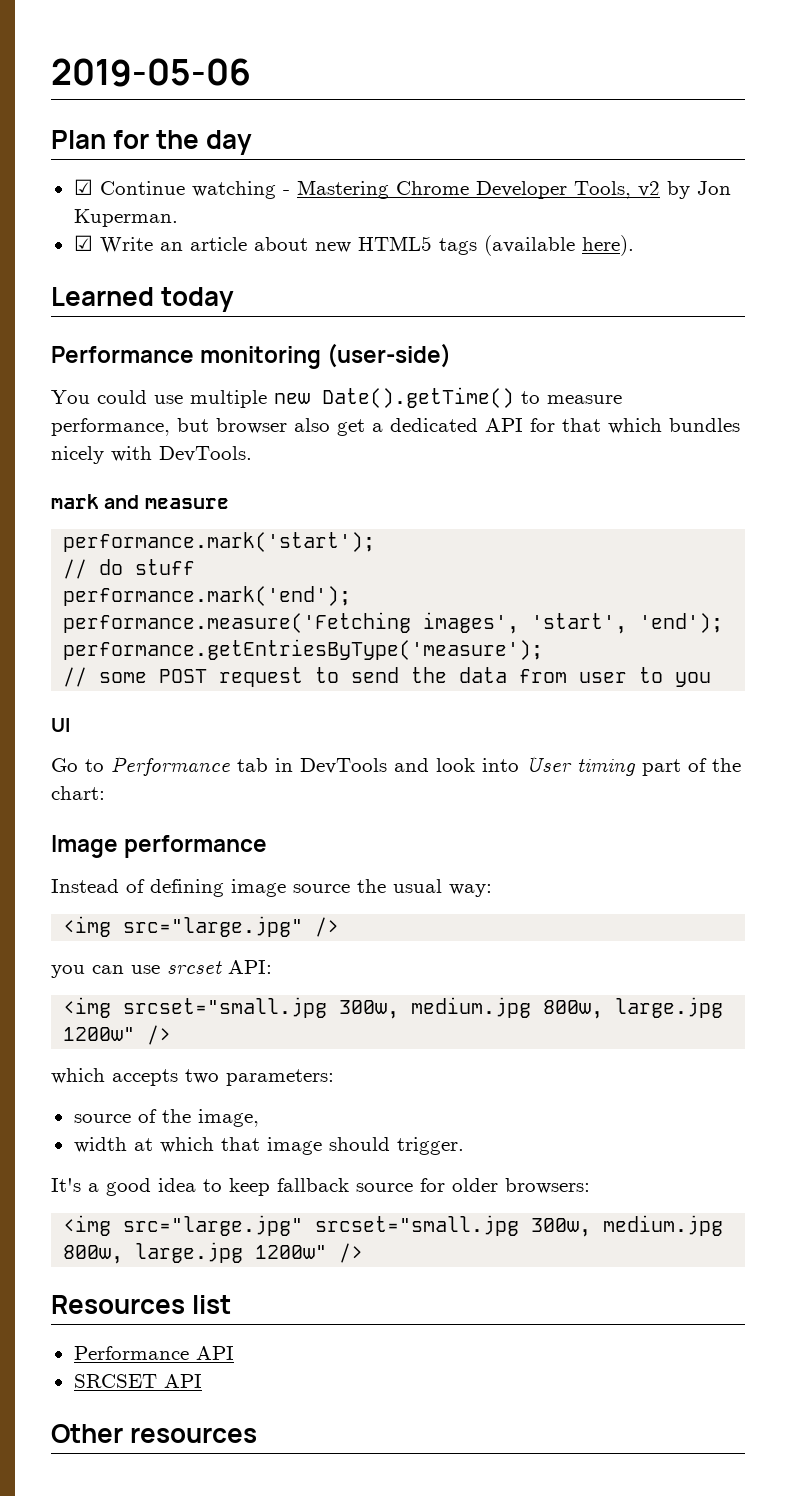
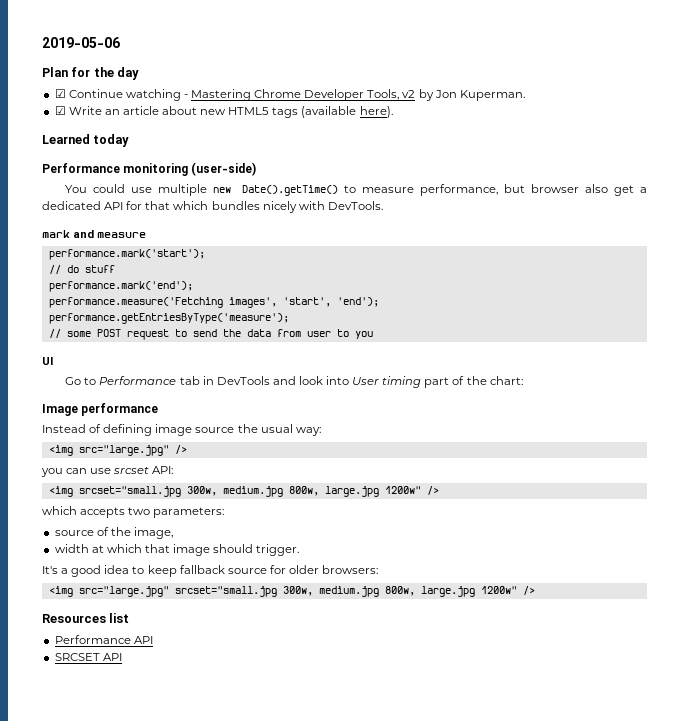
[51,1424,258,1443] // Other resources -> (122, 657) none

